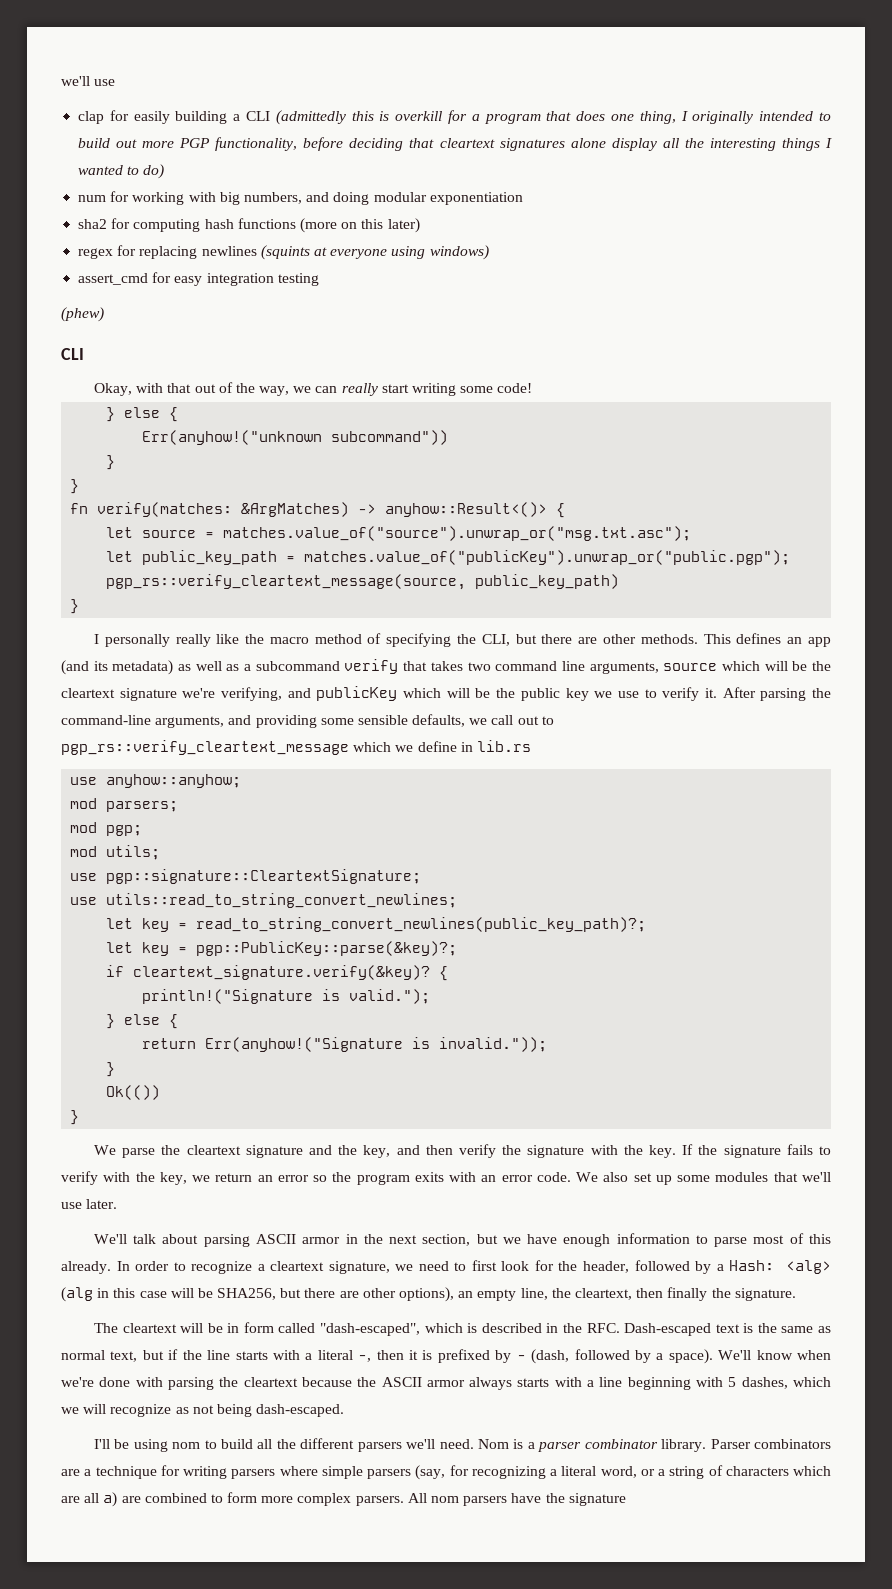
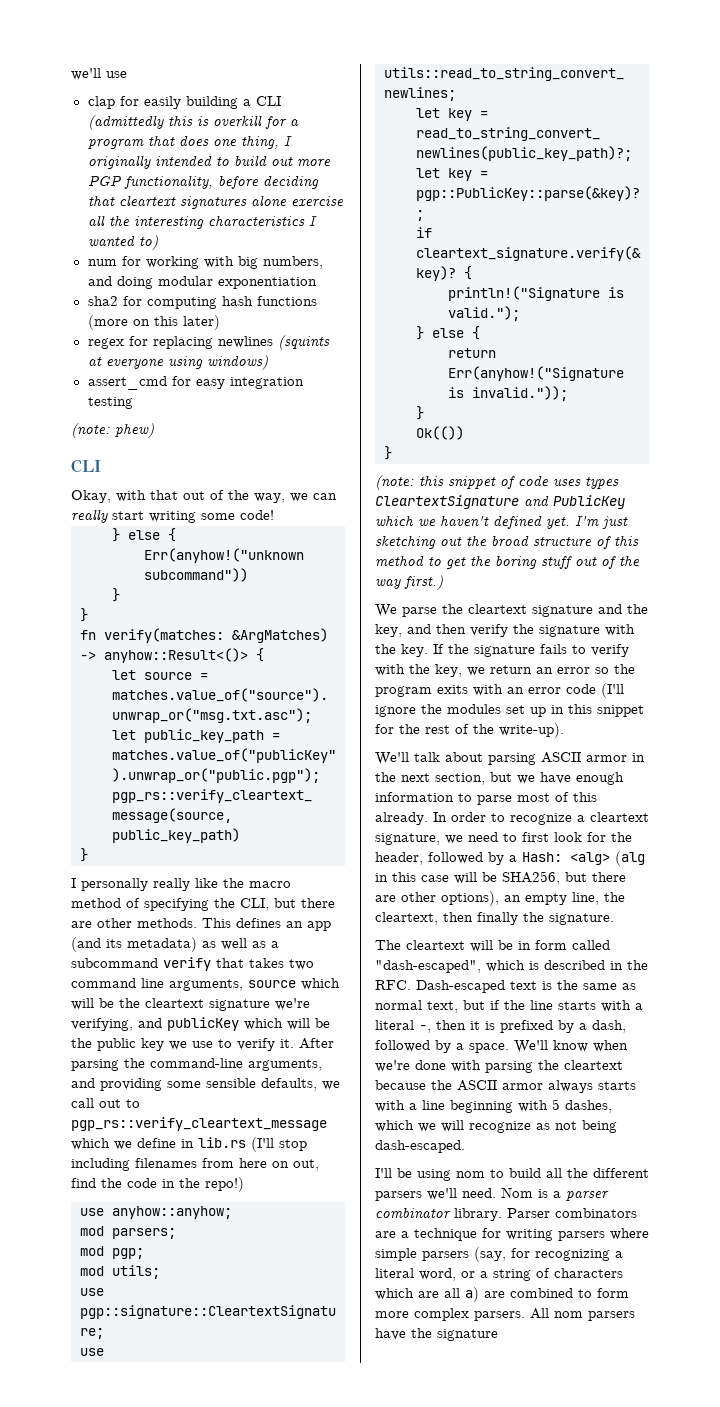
[611,138,657,151] display -> [290,196,344,206] exercise
[781,138,820,151] things -> [207,215,305,226] characteristics
[127,164,165,179] to do) -> [138,235,158,250] to)
[61,307,104,322] (phew) -> [71,423,154,438] (note: phew)
(531, 746) none -> [251,1137,307,1152] [71,1158,319,1171] [71,1177,244,1192] (I'll stop including filenames from here on out, find the code in the repo!)
(80, 1117) none -> [375,475,619,490] [375,495,625,509] [375,515,628,529] [375,535,639,549] [375,555,640,569] [375,575,443,590] // (note: this snippet of code uses types CleartextSignature and PublicKey which we haven't defined yet. I'm just sketching out the broad structure of this method to get the boring stuff out of the way first.)
[536,1172,831,1185] [61,1199,118,1209] code. We also set up some modules that we'll use later. -> [566,683,624,698] [375,704,644,717] [375,723,564,738] code (I'll ignore the modules set up in this snippet for the rest of the write-up).
[516,1349,713,1364] - (dash, followed by a space). -> [579,1020,626,1033] [375,1040,509,1053] a dash, followed by a space.

